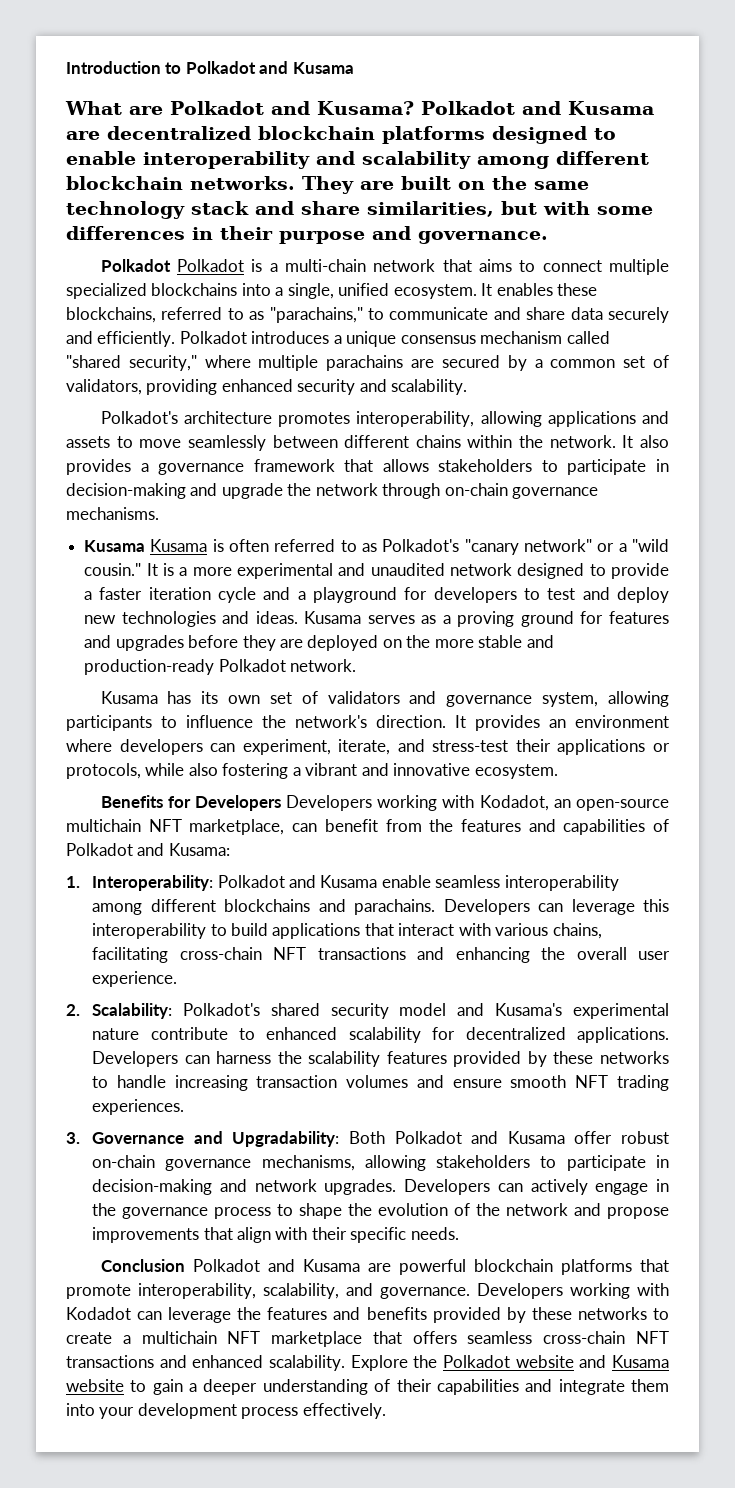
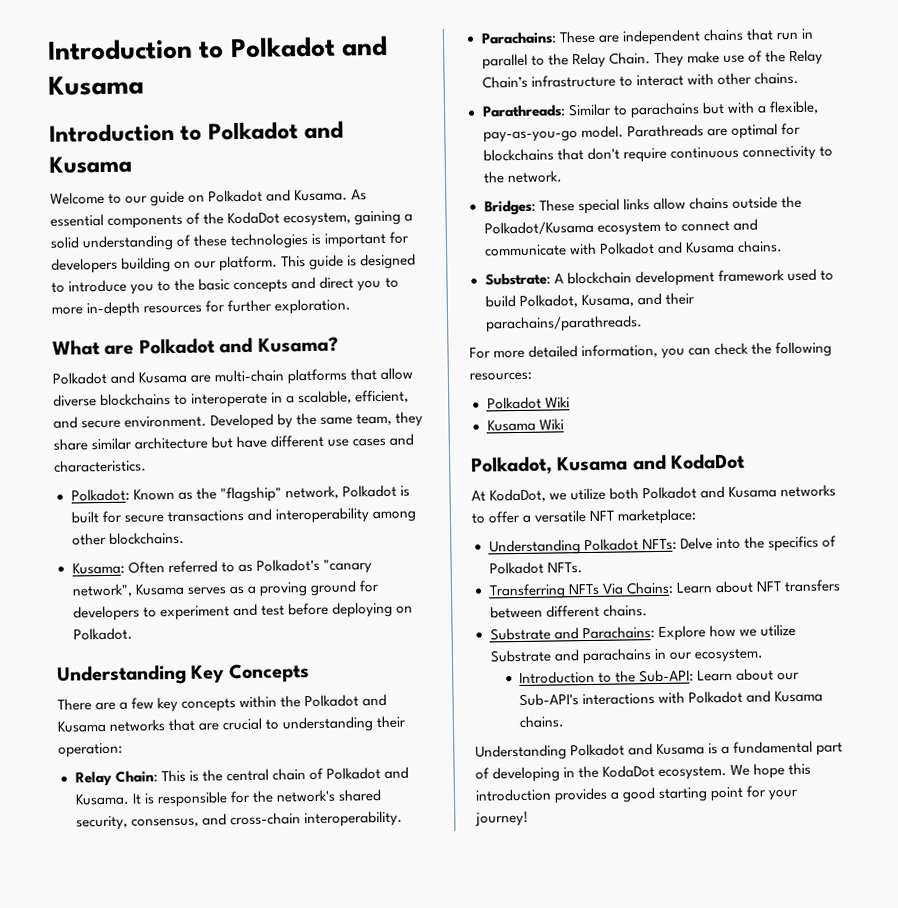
[66,61,354,74] Introduction to Polkadot and Kusama -> [47,35,388,61] [48,75,144,96] [49,120,345,143] [49,155,132,174] [50,189,368,207] [50,210,414,229] [50,231,410,252] [51,253,417,274] [51,276,399,295] [51,298,352,318] Introduction to Polkadot and Kusama // Introduction to Polkadot and Kusama // Welcome to our guide on Polkadot and Kusama. As essential components of the KodaDot ecosystem, gaining a solid understanding of these technologies is important for developers building on our platform. This guide is designed to introduce you to the basic concepts and direct you to more in-depth resources for further exploration.
[421,101,654,115] [66,126,616,144] [66,151,649,169] [66,176,589,194] [66,201,653,219] [66,226,548,244] [100,259,670,275] [66,283,598,299] [66,307,669,323] [66,331,610,347] [66,355,669,371] [66,379,468,395] [100,411,670,427] [66,435,669,451] [66,459,669,475] [66,483,599,499] [66,507,159,520] [84,539,270,552] Polkadot and Kusama are decentralized blockchain platforms designed to enable interoperability and scalability among different blockchain networks. They are built on the same technology stack and share similarities, but with some differences in their purpose and governance. // Polkadot Polkadot is a multi-chain network that aims to connect multiple specialized blockchains into a single, unified ecosystem. It enables these blockchains, referred to as "parachains," to communicate and share data securely and efficiently. Polkadot introduces a unique consensus mechanism called "shared security," where multiple parachains are secured by a common set of validators, providing enhanced security and scalability. // Polkadot's architecture promotes interoperability, allowing applications and assets to move seamlessly between different chains within the network. It also provides a governance framework that allows stakeholders to participate in decision-making and upgrade the network through on-chain governance mechanisms. // Kusama Kusama is often -> [52,367,414,385] [53,389,410,408] [53,411,424,430] [53,433,415,451] [54,459,147,473] [70,484,410,503] [70,507,416,524] [71,531,185,546] [71,561,165,575] // Polkadot and Kusama are multi-chain platforms that allow diverse blockchains to interoperate in a scalable, efficient, and secure environment. Developed by the same team, they share similar architecture but have different use cases and characteristics. // Polkadot: Known as the "flagship" network, Polkadot is built for secure transactions and interoperability among other blockchains. // Kusama: Often
[524,539,669,552] [84,563,670,579] [84,587,669,603] [84,611,298,627] network" or a "wild cousin." It is a more experimental and unaudited network designed to provide a faster iteration cycle and a playground for developers to test and deploy new technologies and ideas. -> [71,583,133,598] network",
[609,611,670,624] [84,635,554,651] [84,659,357,675] [100,691,670,707] [66,715,669,731] [66,739,670,755] [66,763,558,779] [100,795,670,811] [66,819,669,835] [66,843,230,856] [66,875,619,891] [92,899,670,915] [92,923,602,939] [92,947,671,963] [92,971,178,987] [66,1003,669,1019] [92,1027,669,1043] [92,1051,669,1067] [92,1075,669,1091] [92,1099,185,1115] [66,1131,670,1147] [92,1155,669,1171] [92,1179,670,1195] [92,1203,669,1219] [92,1227,459,1243] [100,1259,670,1275] [66,1283,669,1299] [66,1307,669,1323] [66,1331,669,1347] [66,1355,669,1371] [66,1379,670,1395] [66,1403,386,1419] features and upgrades before they are deployed on the more stable and production-ready Polkadot network. // Kusama has its own set of validators and governance system, allowing participants to influence the network's direction. It provides an environment where developers can experiment, iterate, and stress-test their applications or protocols, while also fostering a vibrant and innovative ecosystem. // Benefits for Developers Developers working with Kodadot, an open-source multichain NFT marketplace, can benefit from the features and capabilities of Polkadot and Kusama: // 1. Interoperability: Polkadot and Kusama enable seamless interoperability among different blockchains and parachains. Developers can leverage this interoperability to build applications that interact with various chains, facilitating cross-chain NFT transactions and enhancing the overall user experience. // 2. Scalability: Polkadot's shared security model and Kusama's experimental nature contribute to enhanced scalability for decentralized applications. Developers can harness the scalability features provided by these networks to handle increasing transaction volumes and ensure smooth NFT trading experiences. // 3. Governance and Upgradability: Both Polkadot and Kusama offer robust on-chain governance mechanisms, allowing stakeholders to participate in decision-making and network upgrades. Developers can actively engage in the governance process to shape the evolution of the network and propose improvements that align with their specific needs. // Conclusion Polkadot and Kusama are powerful blockchain platforms that promote interoperability, scalability, and governance. Developers working with Kodadot can leverage the features and benefits provided by these networks to create a multichain NFT marketplace that offers seamless cross-chain NFT transactions and enhanced scalability. Explore the Polkadot website and Kusama website to gain a deeper understanding of their capabilities and integrate them into your development process effectively. -> [72,601,413,622] [72,627,133,641] [57,663,310,686] [57,693,388,713] [57,715,407,733] [58,742,123,758] [74,766,409,787] [74,789,382,808] [75,810,403,831] [480,28,814,46] [481,49,823,70] [481,71,799,89] [481,100,819,119] [482,122,801,143] [482,145,833,163] [482,170,563,184] [483,195,802,216] [483,218,758,236] [483,240,783,257] [484,268,834,287] [484,292,695,308] [485,315,643,333] [469,341,833,359] [469,371,532,381] [486,396,570,410] [486,418,564,432] [471,453,746,475] [471,484,837,503] [471,508,698,525] [488,535,837,556] [488,561,583,575] [488,579,841,600] [489,604,648,619] [489,623,796,641] [489,648,764,665] [519,668,801,685] [519,690,824,707] [519,715,565,729] [475,740,844,761] [475,762,812,783] [475,785,800,804] [475,810,529,827] developers to experiment and test before deploying on Polkadot. // Understanding Key Concepts // There are a few key concepts within the Polkadot and Kusama networks that are crucial to understanding their operation: // Relay Chain: This is the central chain of Polkadot and Kusama. It is responsible for the network's shared security, consensus, and cross-chain interoperability. // Parachains: These are independent chains that run in parallel to the Relay Chain. They make use of the Relay Chain’s infrastructure to interact with other chains. // Parathreads: Similar to parachains but with a flexible, pay-as-you-go model. Parathreads are optimal for blockchains that don't require continuous connectivity to the network. // Bridges: These special links allow chains outside the Polkadot/Kusama ecosystem to connect and communicate with Polkadot and Kusama chains. // Substrate: A blockchain development framework used to build Polkadot, Kusama, and their parachains/parathreads. // For more detailed information, you can check the following resources: // Polkadot Wiki // Kusama Wiki // Polkadot, Kusama and KodaDot // At KodaDot, we utilize both Polkadot and Kusama networks to offer a versatile NFT marketplace: // Understanding Polkadot NFTs: Delve into the specifics of Polkadot NFTs. // Transferring NFTs Via Chains: Learn about NFT transfers between different chains. // Substrate and Parachains: Explore how we utilize Substrate and parachains in our ecosystem. // Introduction to the Sub-API: Learn about our Sub-API's interactions with Polkadot and Kusama chains. // Understanding Polkadot and Kusama is a fundamental part of developing in the KodaDot ecosystem. We hope this introduction provides a good starting point for your journey!

